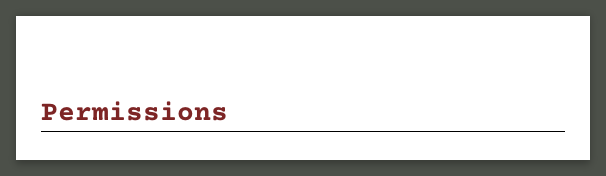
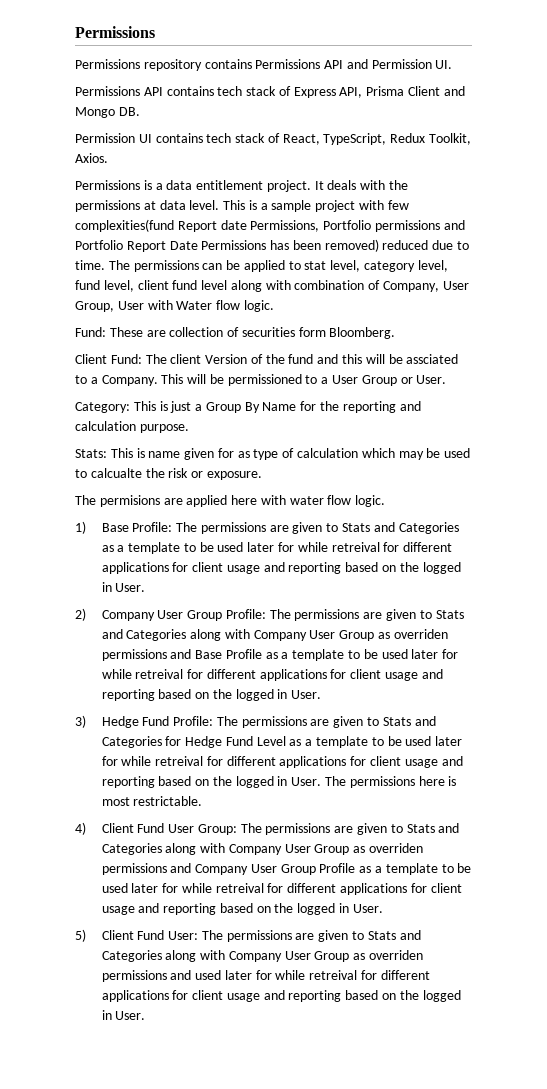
[41,101,228,121] Permissions -> [75,26,155,38] [75,59,453,71] [75,86,465,98] [75,107,140,118] [75,133,472,145] [75,153,108,163] [75,180,409,192] [75,200,409,212] [75,219,465,232] [75,239,470,252] [75,260,448,272] [75,280,469,292] [75,300,274,312] [75,327,396,339] [75,354,459,364] [75,374,447,386] [75,401,421,413] [75,421,189,433] [75,448,471,460] [75,468,262,480] [75,495,386,507] [75,521,459,534] [101,542,453,554] [101,562,461,574] [101,582,146,592] [75,608,464,621] [101,629,448,641] [101,649,459,661] [101,669,443,681] [101,689,322,701] [75,715,436,728] [101,736,463,748] [101,756,463,768] [101,776,457,788] [101,796,203,806] [75,822,460,835] [101,843,424,855] [101,863,472,875] [101,883,462,895] [101,903,383,915] [75,929,421,942] [101,950,424,962] [101,970,430,982] [101,990,461,1002] [101,1010,146,1020] Permissions // Permissions repository contains Permissions API and Permission UI. // Permissions API contains tech stack of Express API, Prisma Client and Mongo DB. // Permission UI contains tech stack of React, TypeScript, Redux Toolkit, Axios. // Permissions is a data entitlement project. It deals with the permissions at data level. This is a sample project with few complexities(fund Report date Permissions, Portfolio permissions and Portfolio Report Date Permissions has been removed) reduced due to time. The permissions can be applied to stat level, category level, fund level, client fund level along with combination of Company, User Group, User with Water flow logic. // Fund: These are collection of securities form Bloomberg. // Client Fund: The client Version of the fund and this will be assciated to a Company. This will be permissioned to a User Group or User. // Category: This is just a Group By Name for the reporting and calculation purpose. // Stats: This is name given for as type of calculation which may be used to calcualte the risk or exposure. // The permisions are applied here with water flow logic. // 1) Base Profile: The permissions are given to Stats and Categories as a template to be used later for while retreival for different applications for client usage and reporting based on the logged in User. // 2) Company User Group Profile: The permissions are given to Stats and Categories along with Company User Group as overriden permissions and Base Profile as a template to be used later for while retreival for different applications for client usage and reporting based on the logged in User. // 3) Hedge Fund Profile: The permissions are given to Stats and Categories for Hedge Fund Level as a template to be used later for while retreival for different applications for client usage and reporting based on the logged in User. The permissions here is most restrictable. // 4) Client Fund User Group: The permissions are given to Stats and Categories along with Company User Group as overriden permissions and Company User Group Profile as a template to be used later for while retreival for different applications for client usage and reporting based on the logged in User. // 5) Client Fund User: The permissions are given to Stats and Categories along with Company User Group as overriden permissions and used later for while retreival for different applications for client usage and reporting based on the logged in User.

